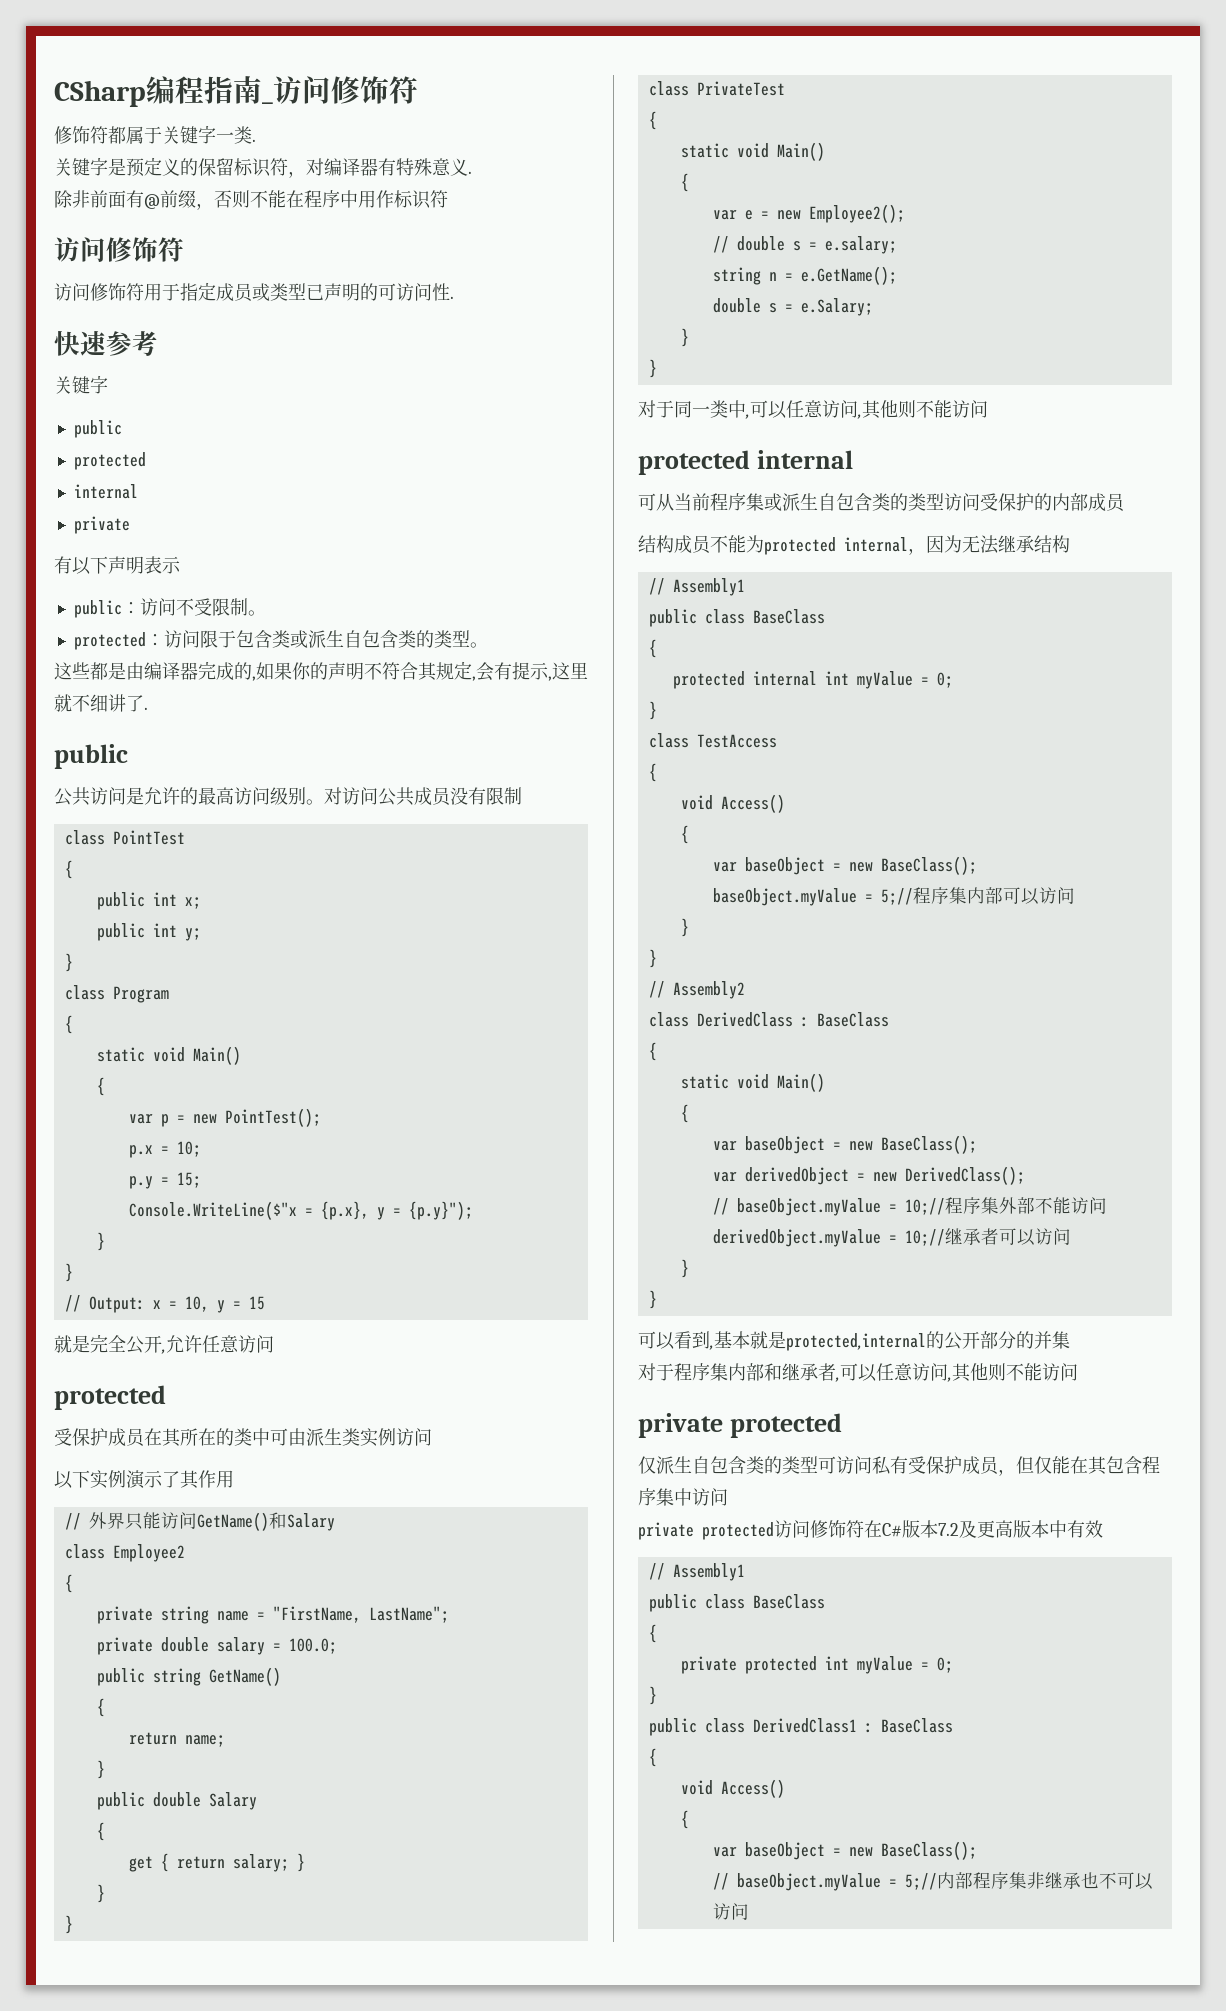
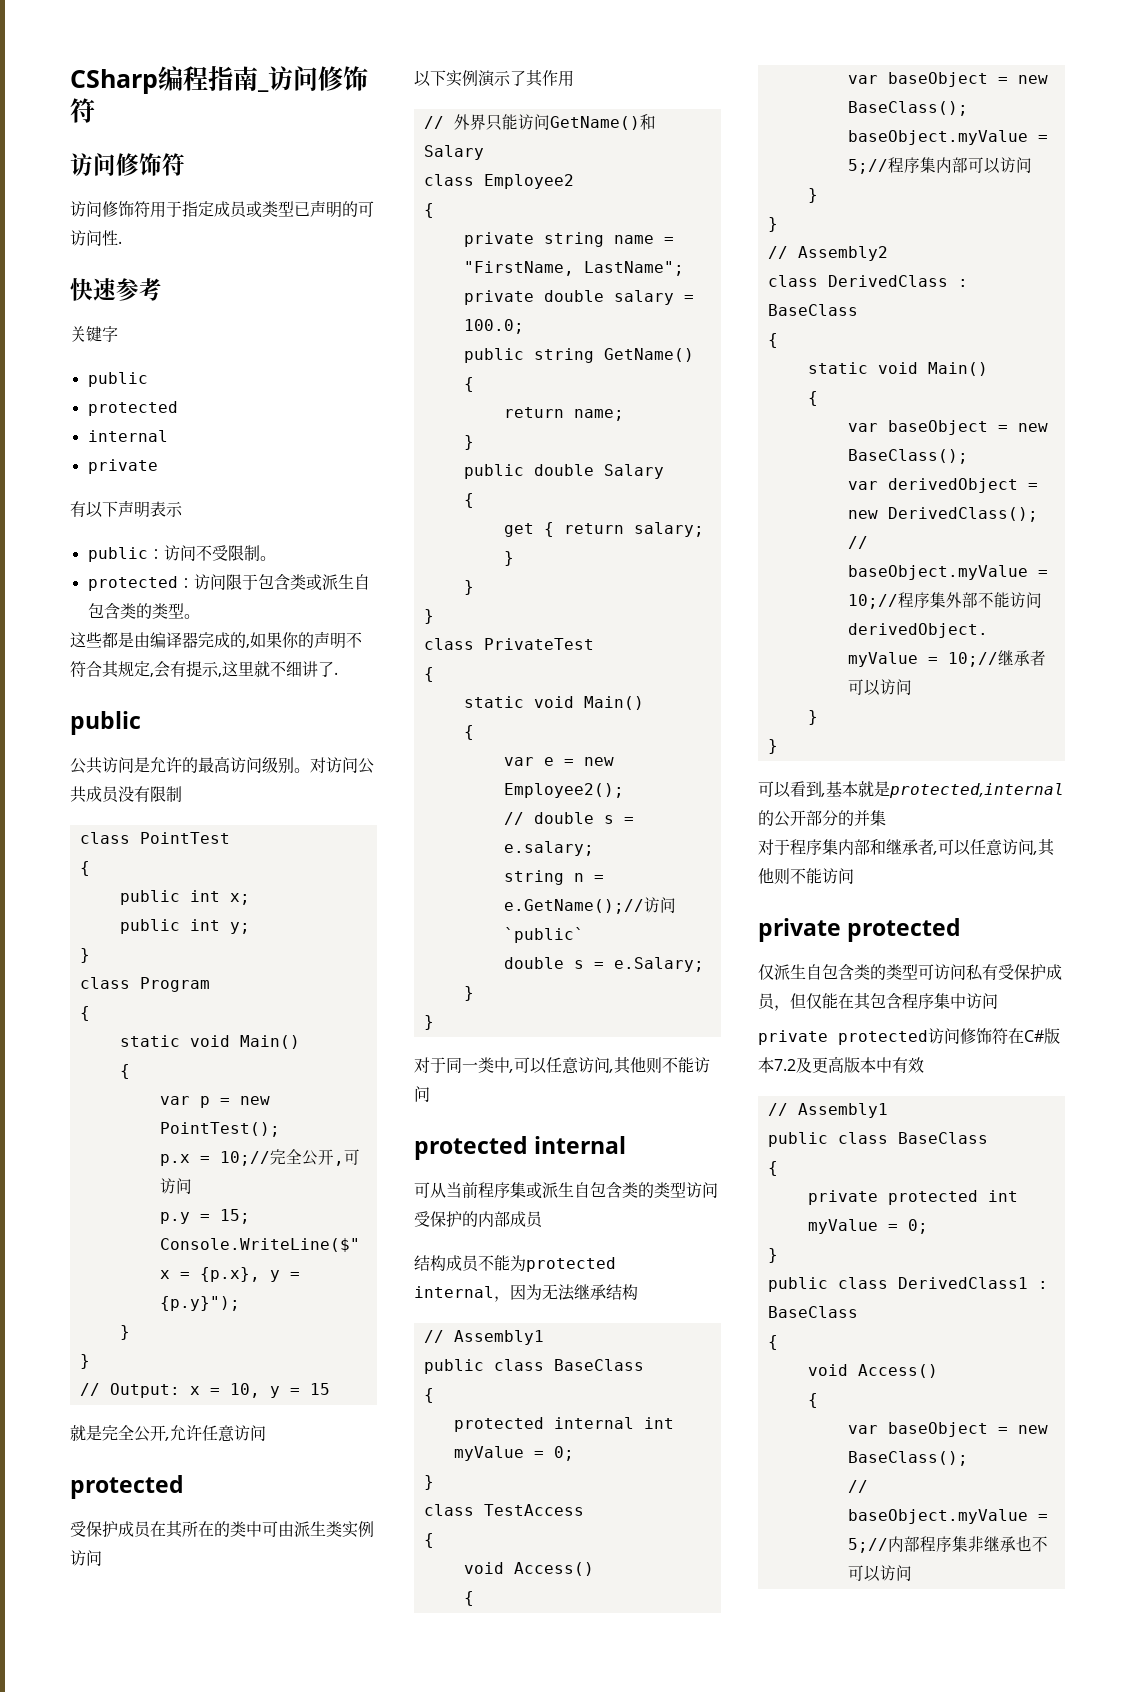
[54,125,256,144] [54,157,472,178] [54,190,448,210] // 修饰符都属于关键字一类. // 关键字是预定义的保留标识符，对编译器有特殊意义. // 除非前面有@前缀，否则不能在程序中用作标识符 -> (95, 110) none
[176,1141,201,1157] 10; -> [219,1149,360,1166] [159,1178,192,1194] 10;//完全公开,可访问
[800,266,897,285] e.GetName(); -> [503,897,676,914] [503,927,584,943] e.GetName();//访问`public`

